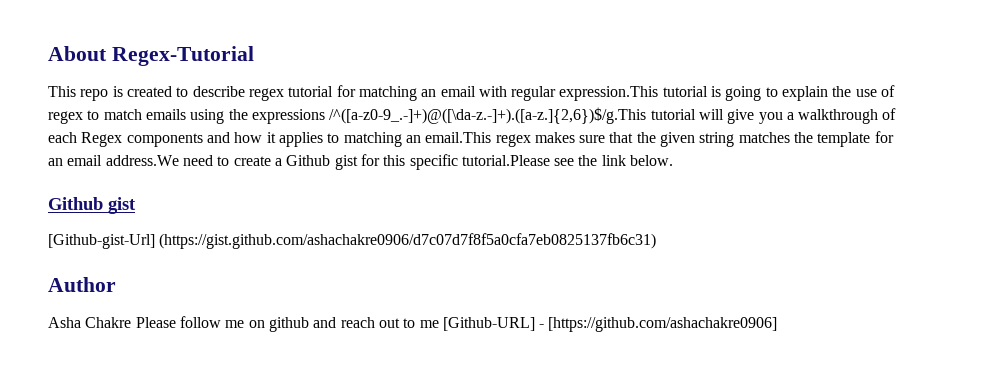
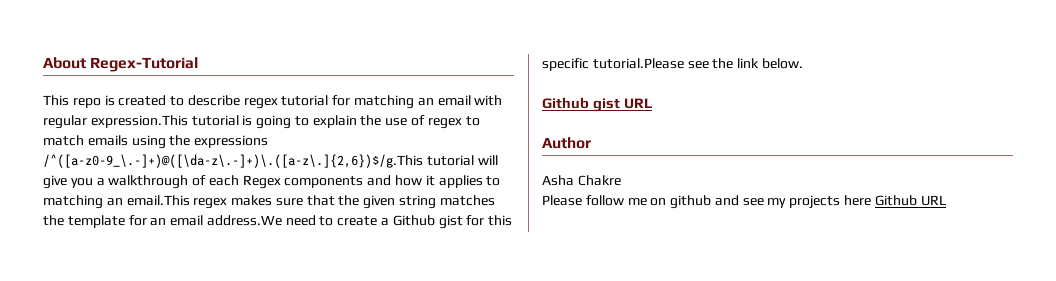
[329,107,647,124] /^([a-z0-9_.-]+)@([\da-z.-]+).([a-z.]{2,6})$/g.This -> [43,154,423,168] /^([a-z0-9_\.-]+)@([\da-z\.-]+)\.([a-z\.]{2,6})$/g.This
[48,233,657,249] // [Github-gist-Url] (https://gist.github.com/ashachakre0906/d7c07d7f8f5a0cfa7eb0825137fb6c31) -> [623,98,652,109] URL
(132, 322) none -> (621, 180) //
[340,317,778,332] reach out to me [Github-URL] - [https://github.com/ashachakre0906] -> [742,195,946,209] see my projects here Github URL

